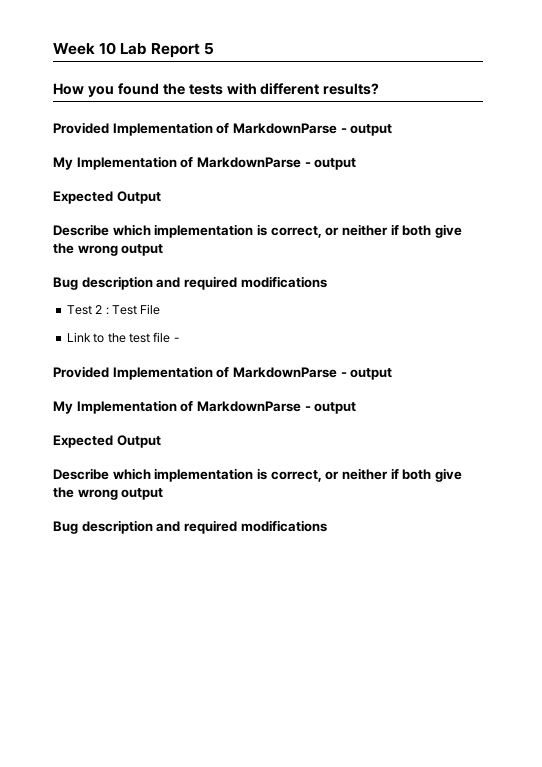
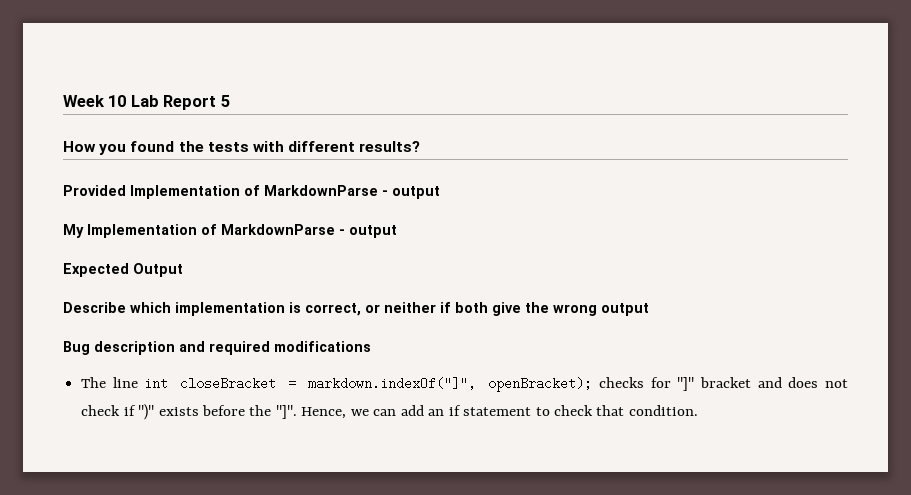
[66,304,161,315] [66,332,179,343] [53,366,393,380] [53,400,357,414] [53,435,161,448] [53,468,462,482] [53,487,164,500] [53,520,327,534] Test 2 : Test File // Link to the test file - // Provided Implementation of MarkdownParse - output // My Implementation of MarkdownParse - output // Expected Output // Describe which implementation is correct, or neither if both give the wrong output // Bug description and required modifications -> [81,377,848,392] [81,404,698,420] The line int closeBracket = markdown.indexOf("]", openBracket); checks for "]" bracket and does not check if ")" exists before the "]". Hence, we can add an if statement to check that condition.

